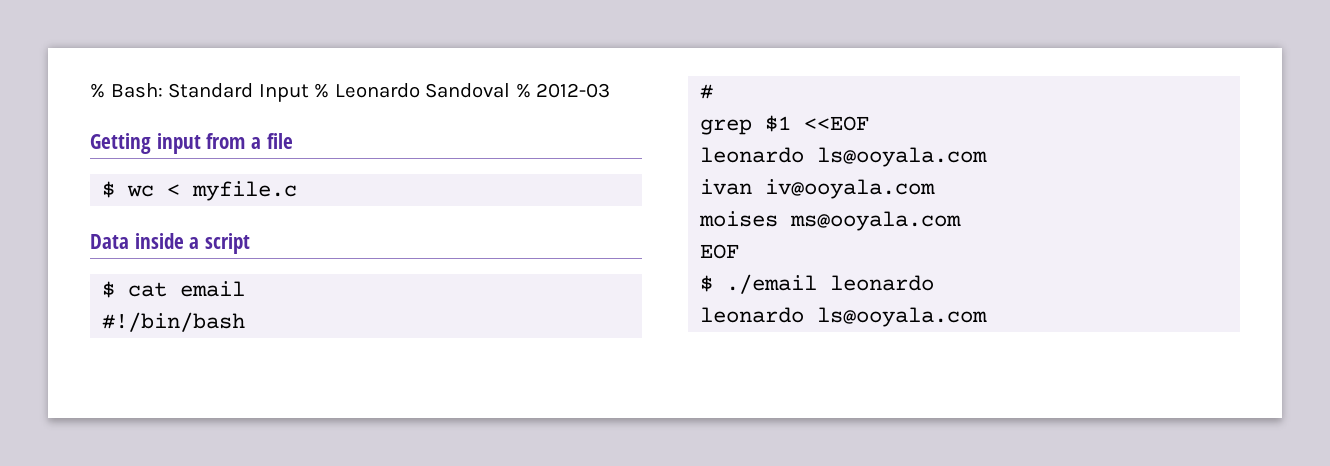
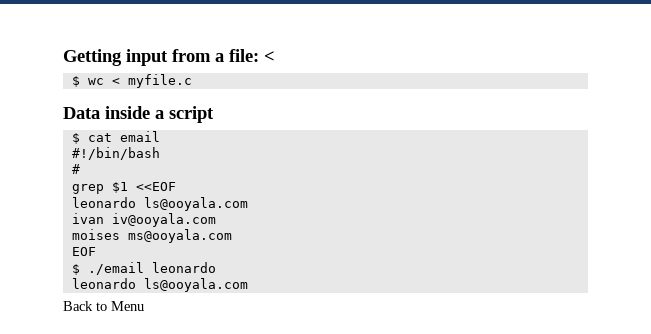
[90,83,611,102] % Bash: Standard Input % Leonardo Sandoval % 2012-03 // -> (63, 57) none
[266,133,293,149] file -> [229,49,275,62] file: <
(988, 317) none -> [63,301,144,311] // Back to Menu

